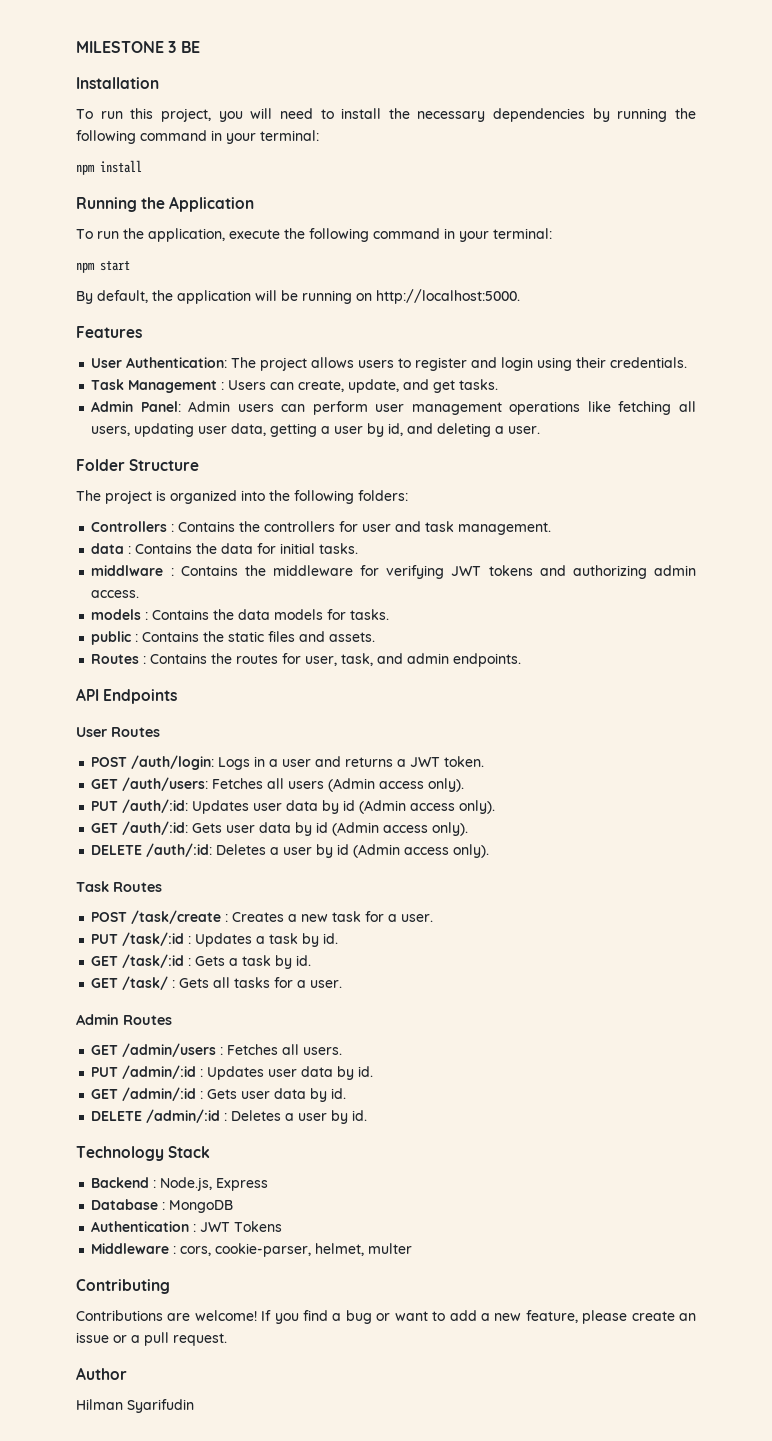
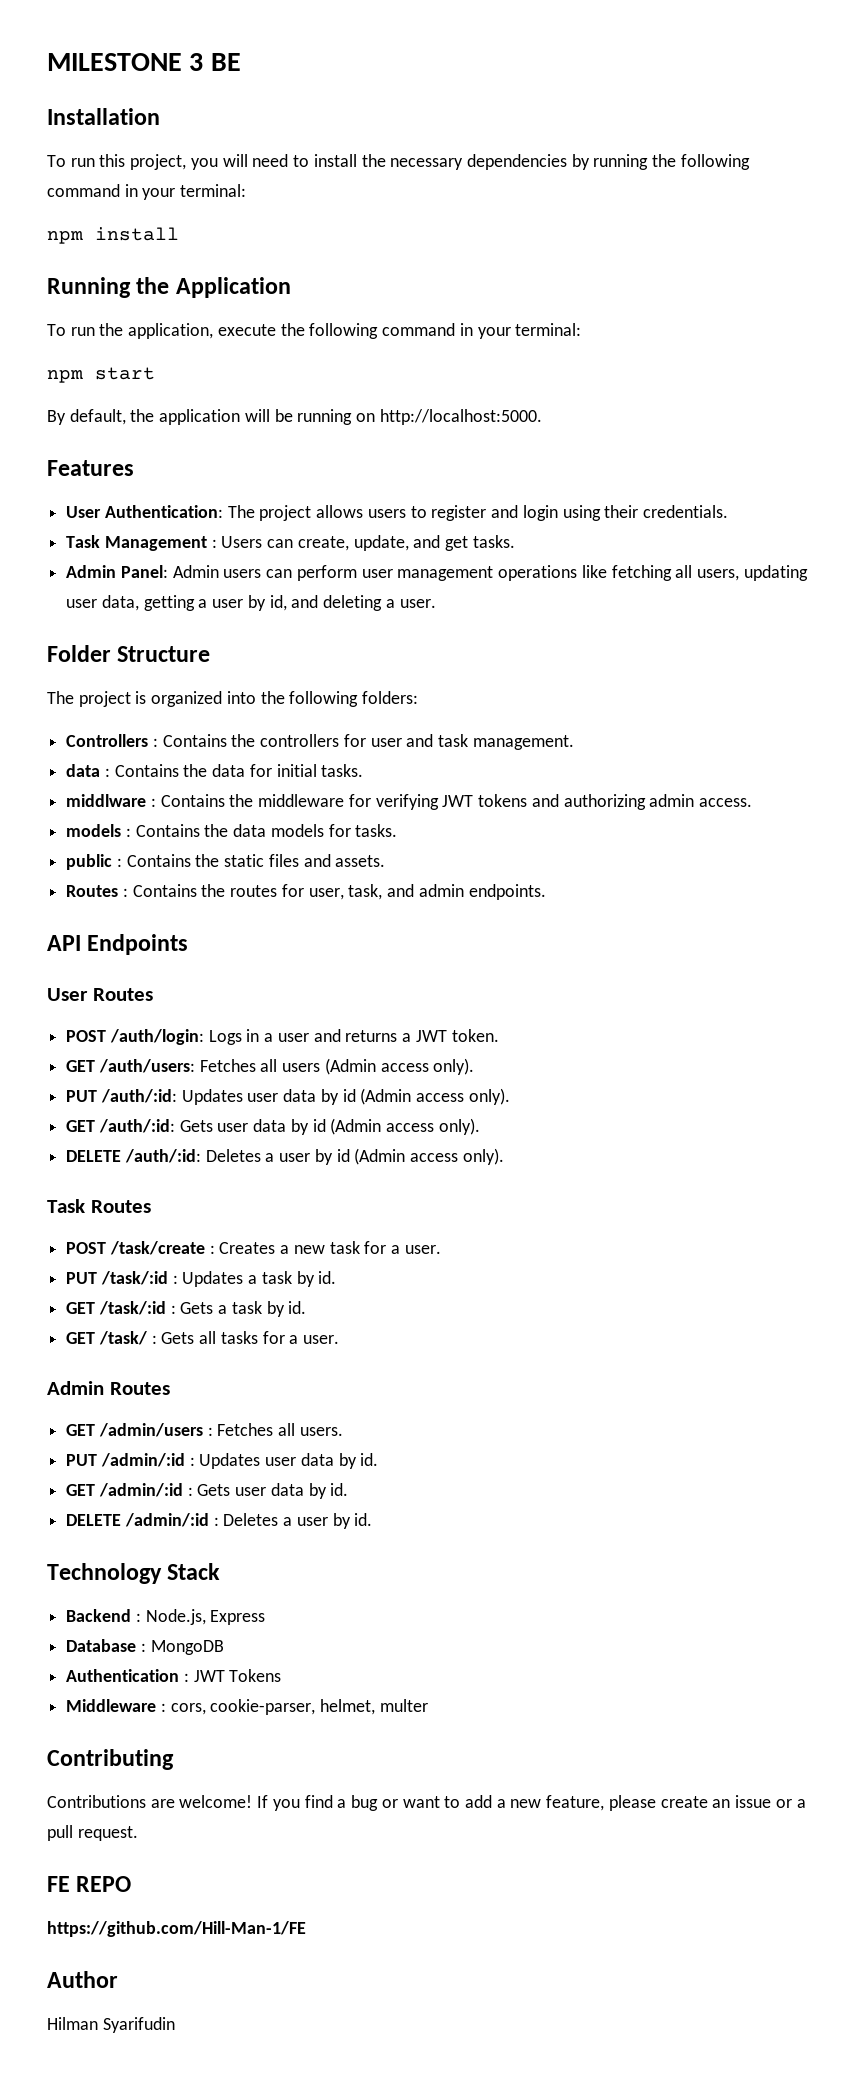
(227, 1339) none -> [47,1876,132,1892] [47,1921,306,1937] // FE REPO // https://github.com/Hill-Man-1/FE

